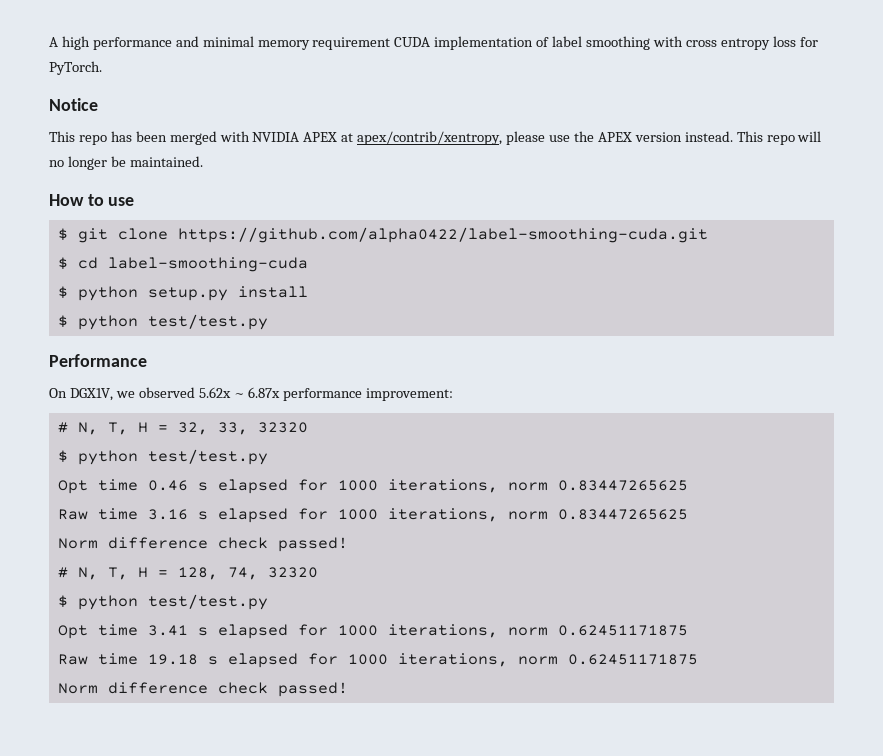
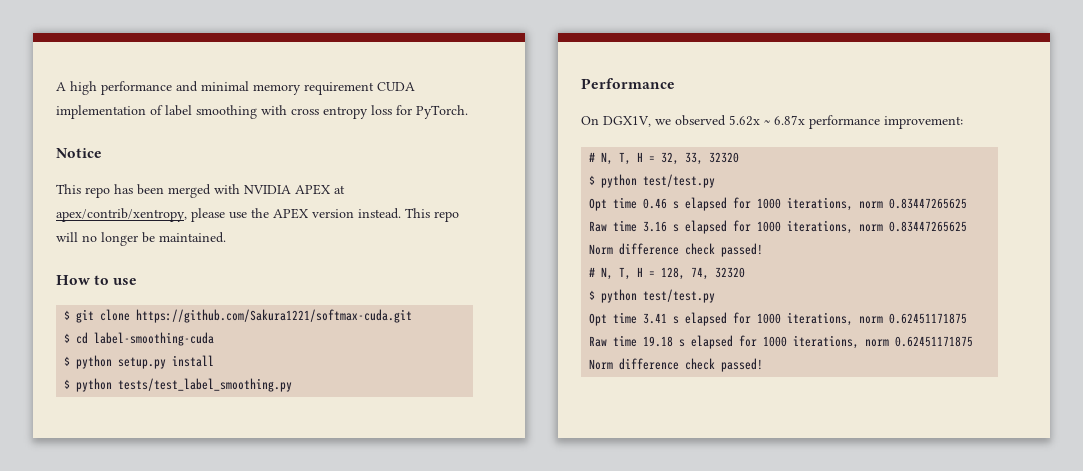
[177,227,708,243] https://github.com/alpha0422/label-smoothing-cuda.git -> [136,309,413,323] https://github.com/Sakura1221/softmax-cuda.git
[147,314,268,330] test/test.py -> [118,378,293,392] tests/test_label_smoothing.py

